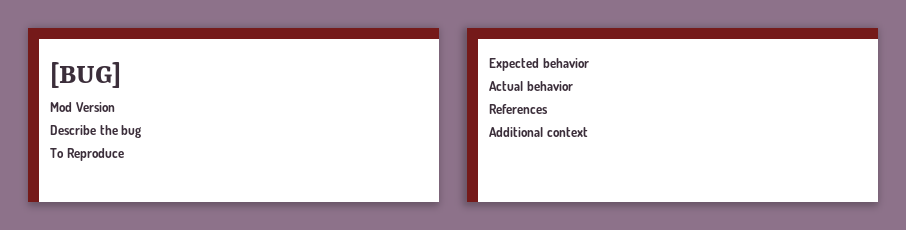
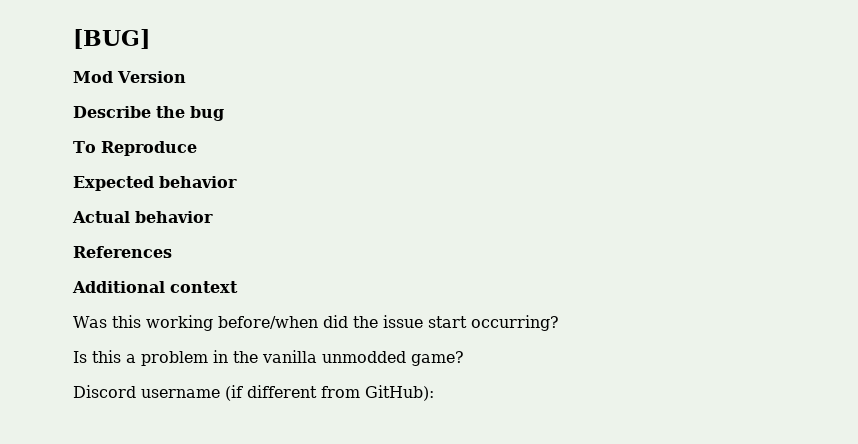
(588, 132) none -> [73,315,559,331] [73,350,464,366] [73,385,434,401] // Was this working before/when did the issue start occurring? // Is this a problem in the vanilla unmodded game? // Discord username (if different from GitHub):

